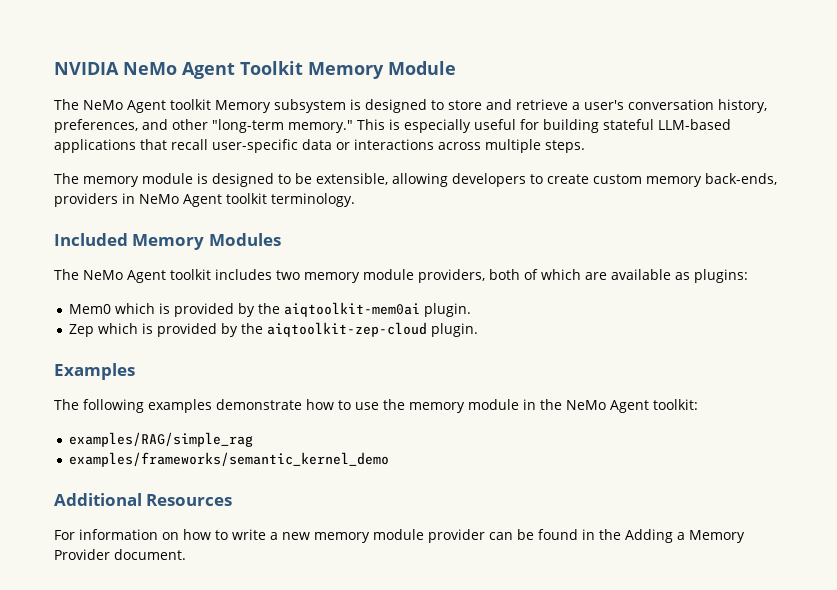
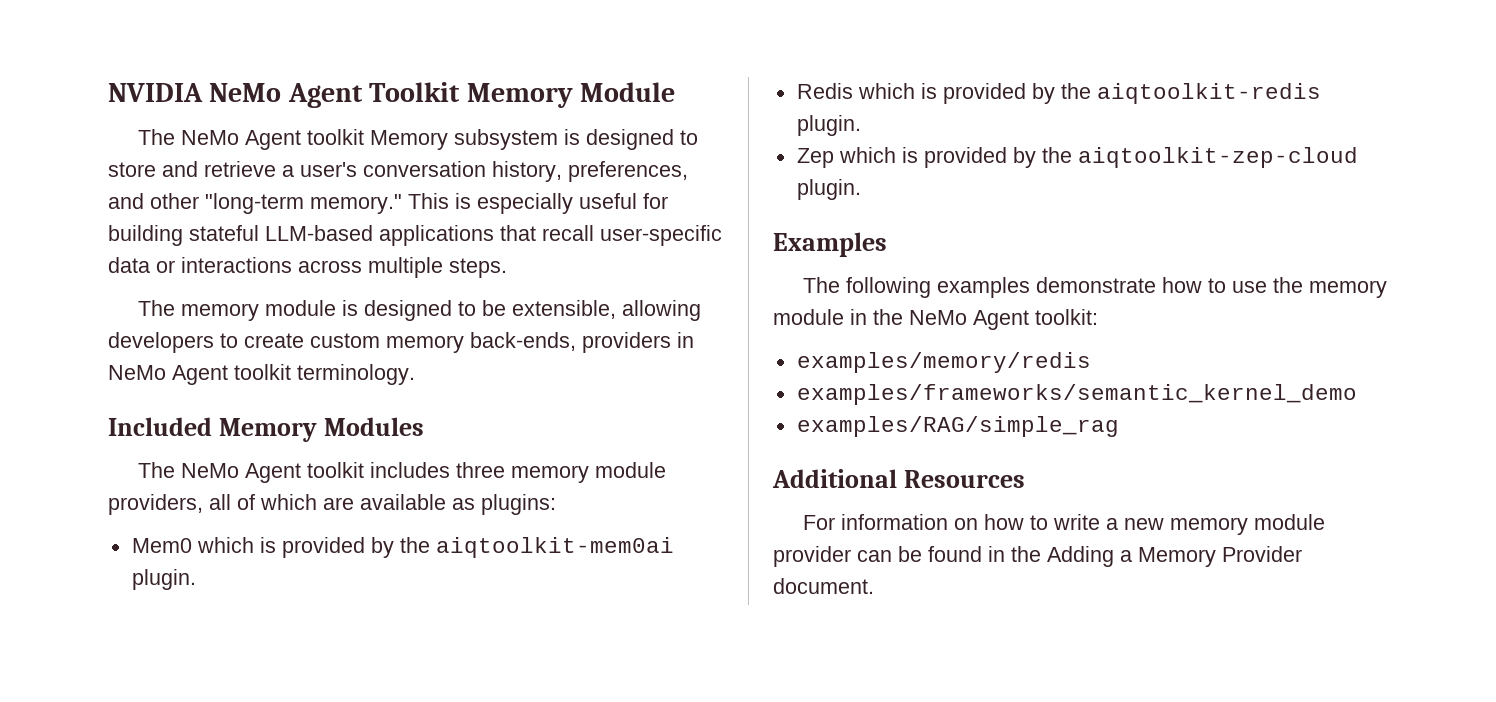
[276,270,300,280] two -> [455,462,505,478] three
[489,269,520,280] both -> [209,494,231,510] all
(472, 310) none -> [796,83,1321,104] [796,115,861,136] // Redis which is provided by the aiqtoolkit-redis plugin.
[69,432,254,447] examples/RAG/simple_rag -> [796,352,1091,373] examples/memory/redis
(390, 459) none -> [796,416,1119,437] // examples/RAG/simple_rag

